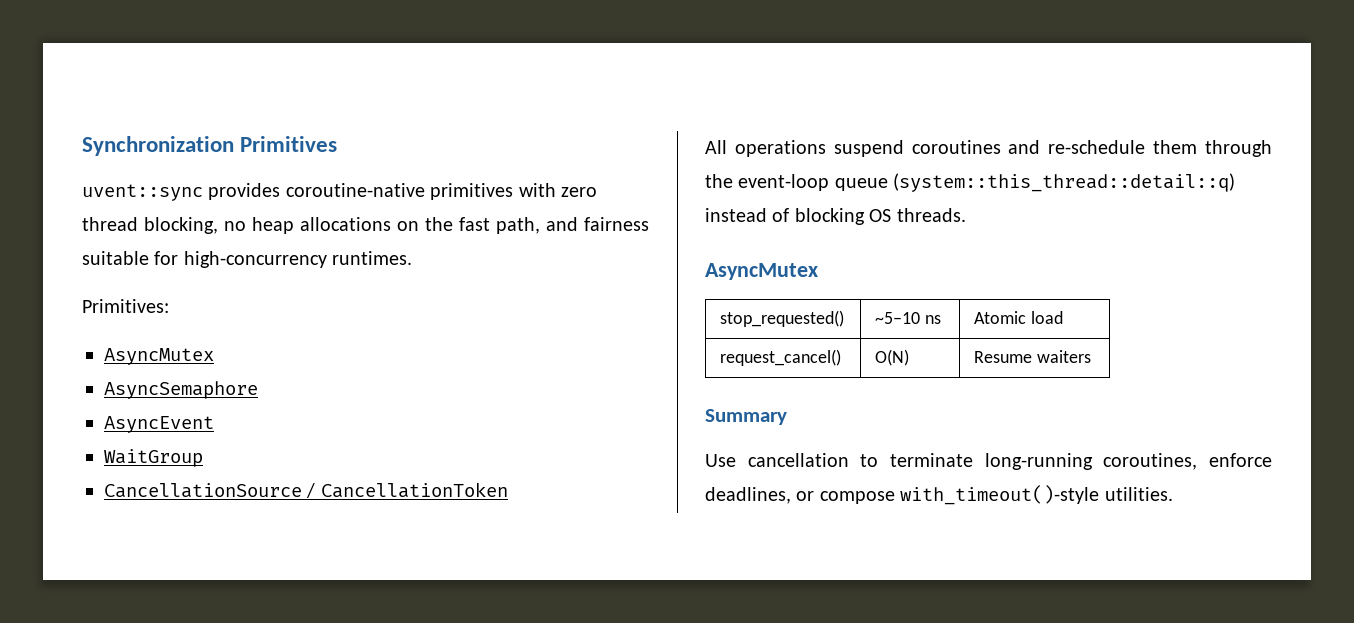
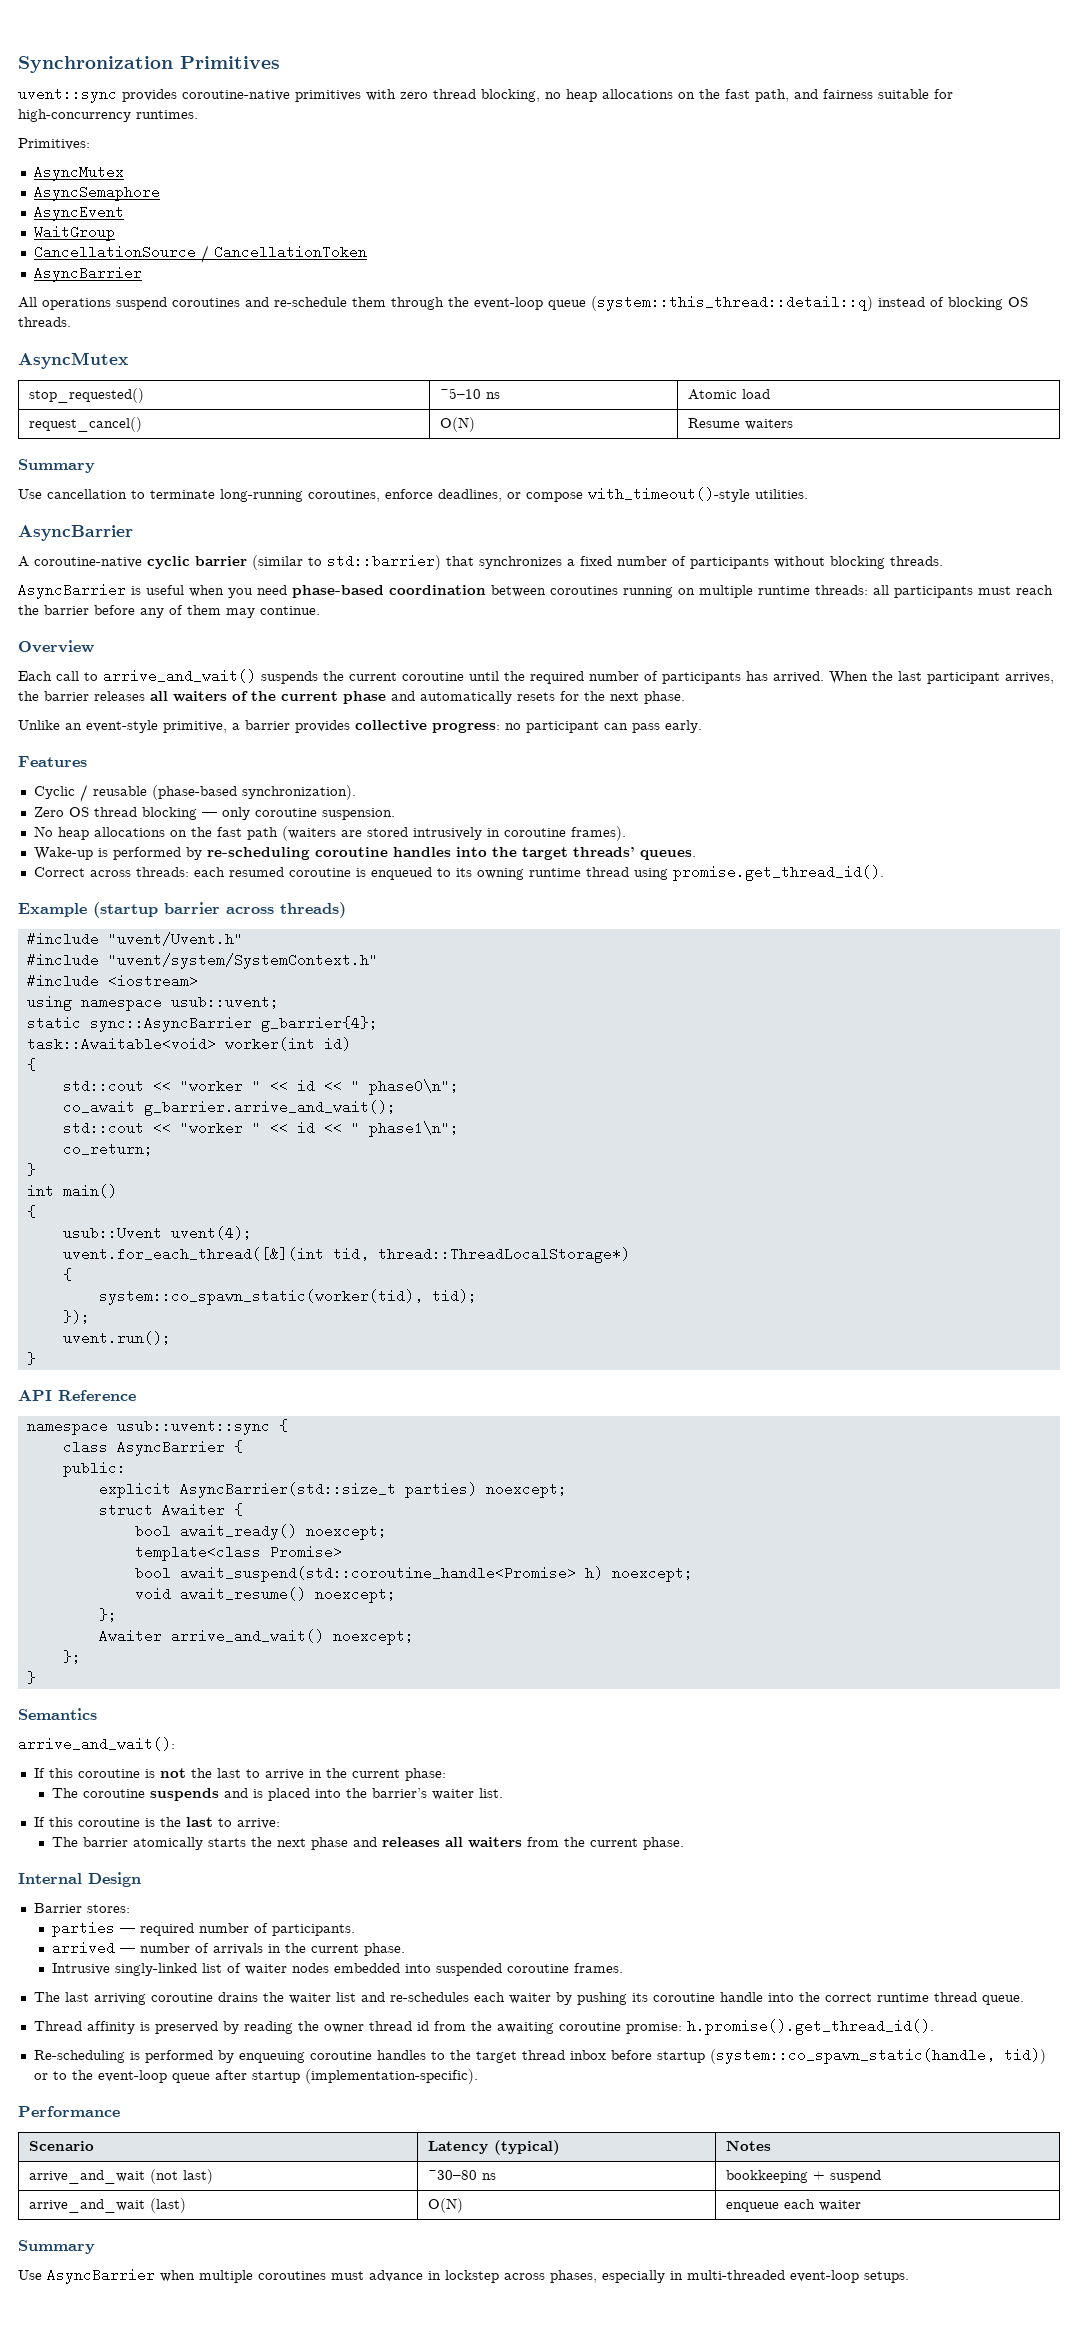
(508, 490) none -> [33,266,142,282] // AsyncBarrier
(1173, 494) none -> [18,525,133,541] [18,554,943,570] [18,583,1053,599] [18,605,320,618] [18,640,94,653] [18,669,1054,684] [18,691,685,704] [18,720,702,733] [18,756,87,767] [33,784,356,802] [33,807,395,820] [33,826,626,841] [33,847,696,860] [33,865,884,881] [18,902,346,918] [26,932,243,946] [26,953,378,969] [26,974,198,988] [26,995,279,1011] [26,1016,378,1032] [26,1037,351,1051] [26,1058,36,1071] [62,1079,459,1095] [62,1100,396,1116] [62,1121,459,1137] [62,1142,153,1156] [26,1163,36,1176] [26,1184,117,1198] [26,1205,36,1218] [62,1226,252,1240] [62,1247,630,1263] [62,1268,72,1281] [98,1289,477,1305] [62,1310,90,1324] [62,1331,171,1345] [26,1352,36,1365] [18,1390,136,1401] [26,1419,288,1435] [62,1440,243,1456] [62,1461,126,1477] [98,1482,567,1498] [98,1503,243,1517] [134,1524,387,1540] [134,1545,342,1561] [134,1566,693,1582] [134,1587,396,1603] [98,1608,117,1622] [98,1629,414,1645] [62,1650,81,1664] [26,1671,36,1684] [18,1708,97,1720] [18,1737,175,1751] [33,1768,446,1781] [52,1788,504,1801] [33,1817,280,1829] [52,1837,685,1850] [18,1872,141,1887] [33,1903,130,1913] [52,1921,356,1937] [52,1941,406,1956] [52,1963,624,1976] [33,1992,1024,2005] [33,2019,934,2035] [33,2048,1046,2064] [33,2069,478,2084] [18,2106,120,2117] [28,2141,94,2151] [427,2140,560,2155] [725,2140,771,2151] [28,2169,213,2184] [427,2170,496,2180] [725,2170,881,2183] [28,2198,186,2213] [427,2198,463,2213] [725,2199,861,2212] [18,2240,95,2254] [18,2268,909,2284] // AsyncBarrier // A coroutine-native cyclic barrier (similar to std::barrier) that synchronizes a fixed number of participants without blocking threads. // AsyncBarrier is useful when you need phase-based coordination between coroutines running on multiple runtime threads: all participants must reach the barrier before any of them may continue. // Overview // Each call to arrive_and_wait() suspends the current coroutine until the required number of participants has arrived. When the last participant arrives, the barrier releases all waiters of the current phase and automatically resets for the next phase. // Unlike an event-style primitive, a barrier provides collective progress: no participant can pass early. // Features // Cyclic / reusable (phase-based synchronization). // Zero OS thread blocking — only coroutine suspension. // No heap allocations on the fast path (waiters are stored intrusively in coroutine frames). // Wake-up is performed by re-scheduling coroutine handles into the target threads’ queues. // Correct across threads: each resumed coroutine is enqueued to its owning runtime thread using promise.get_thread_id(). // Example (startup barrier across threads) // #include "uvent/Uvent.h" // #include "uvent/system/SystemContext.h" // #include <iostream> // using namespace usub::uvent; // static sync::AsyncBarrier g_barrier{4}; // task::Awaitable<void> worker(int id) // { // std::cout << "worker " << id << " phase0\n"; // co_await g_barrier.arrive_and_wait(); // std::cout << "worker " << id << " phase1\n"; // co_return; // } // int main() // { // usub::Uvent uvent(4); // uvent.for_each_thread([&](int tid, thread::ThreadLocalStorage*) // { // system::co_spawn_static(worker(tid), tid); // }); // uvent.run(); // } // API Reference // namespace usub::uvent::sync { // class AsyncBarrier { // public: // explicit AsyncBarrier(std::size_t parties) noexcept; // struct Awaiter { // bool await_ready() noexcept; // template<class Promise> // bool await_suspend(std::coroutine_handle<Promise> h) noexcept; // void await_resume() noexcept; // }; // Awaiter arrive_and_wait() noexcept; // }; // } // Semantics // arrive_and_wait(): // If this coroutine is not the last to arrive in the current phase: // The coroutine suspends and is placed into the barrier’s waiter list. // If this coroutine is the last to arrive: // The barrier atomically starts the next phase and releases all waiters from the current phase. // Internal Design // Barrier stores: // parties — required number of participants. // arrived — number of arrivals in the current phase. // Intrusive singly-linked list of waiter nodes embedded into suspended coroutine frames. // The last arriving coroutine drains the waiter list and re-schedules each waiter by pushing its coroutine handle into the correct runtime thread queue. // Thread affinity is preserved by reading the owner thread id from the awaiting coroutine promise: h.promise().get_thread_id(). // Re-scheduling is performed by enqueuing coroutine handles to the target thread inbox before startup (system::co_spawn_static(handle, tid)) or to the event-loop queue after startup (implementation-specific). // Performance // Scenario | Latency (typical) | Notes // arrive_and_wait (not last) | ~30–80 ns | bookkeeping + suspend // arrive_and_wait (last) | O(N) | enqueue each waiter // Summary // Use AsyncBarrier when multiple coroutines must advance in lockstep across phases, especially in multi-threaded event-loop setups.

